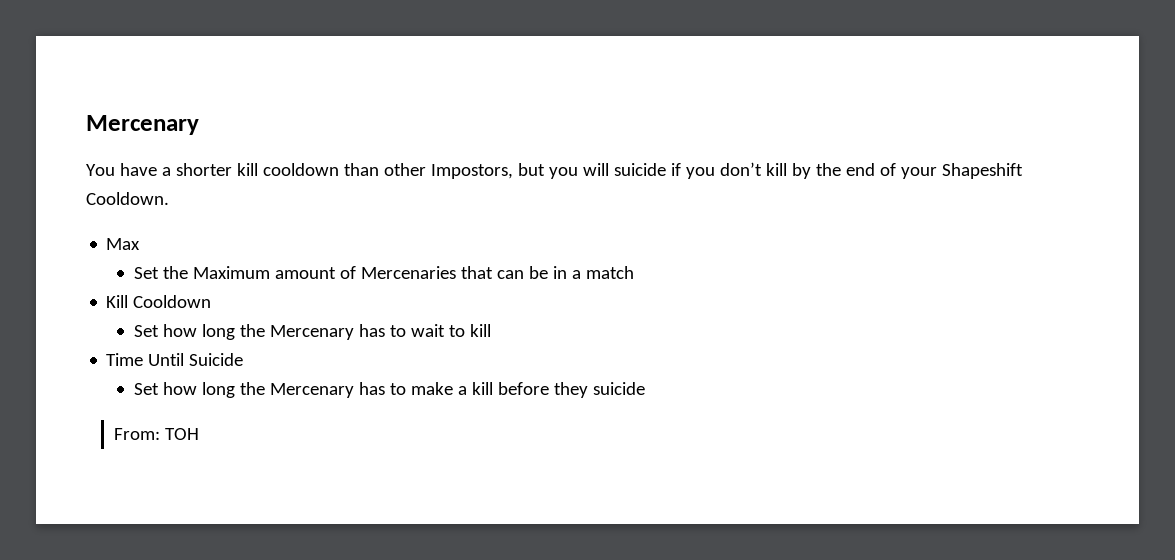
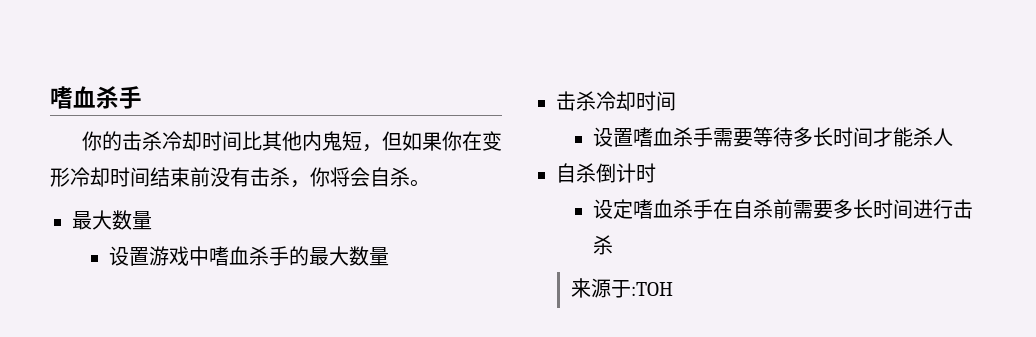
[86,115,199,135] [86,162,1023,179] [86,192,169,205] [106,238,141,250] [134,266,635,279] [106,295,212,308] [134,324,492,340] [106,353,244,366] [134,382,646,398] [113,428,199,440] Mercenary // You have a shorter kill cooldown than other Impostors, but you will suicide if you don’t kill by the end of your Shapeshift Cooldown. // Max // Set the Maximum amount of Mercenaries that can be in a match // Kill Cooldown // Set how long the Mercenary has to wait to kill // Time Until Suicide // Set how long the Mercenary has to make a kill before they suicide // From: TOH -> [50,86,142,109] [81,131,502,152] [50,167,430,188] [72,210,152,230] [109,246,390,266] [556,91,676,111] [593,127,954,147] [556,163,656,183] [593,199,974,219] [593,235,614,255] [571,278,674,298] 嗜血杀手 // 你的击杀冷却时间比其他内鬼短，但如果你在变形冷却时间结束前没有击杀，你将会自杀。 // 最大数量 // 设置游戏中嗜血杀手的最大数量 // 击杀冷却时间 // 设置嗜血杀手需要等待多长时间才能杀人 // 自杀倒计时 // 设定嗜血杀手在自杀前需要多长时间进行击杀 // 来源于:TOH

